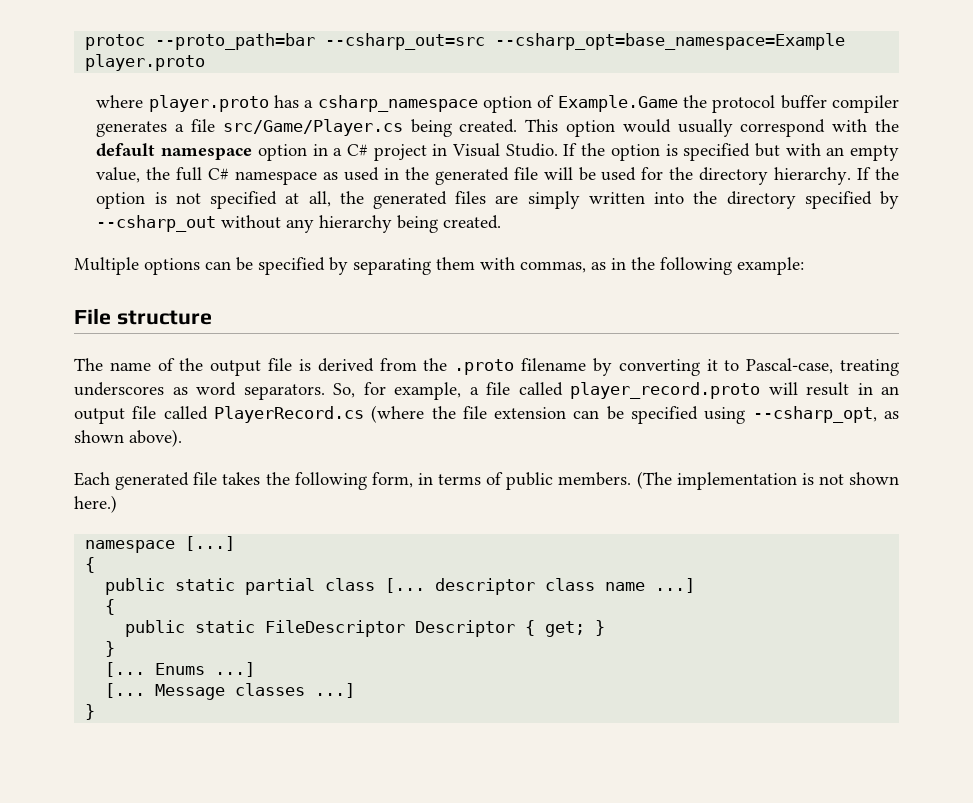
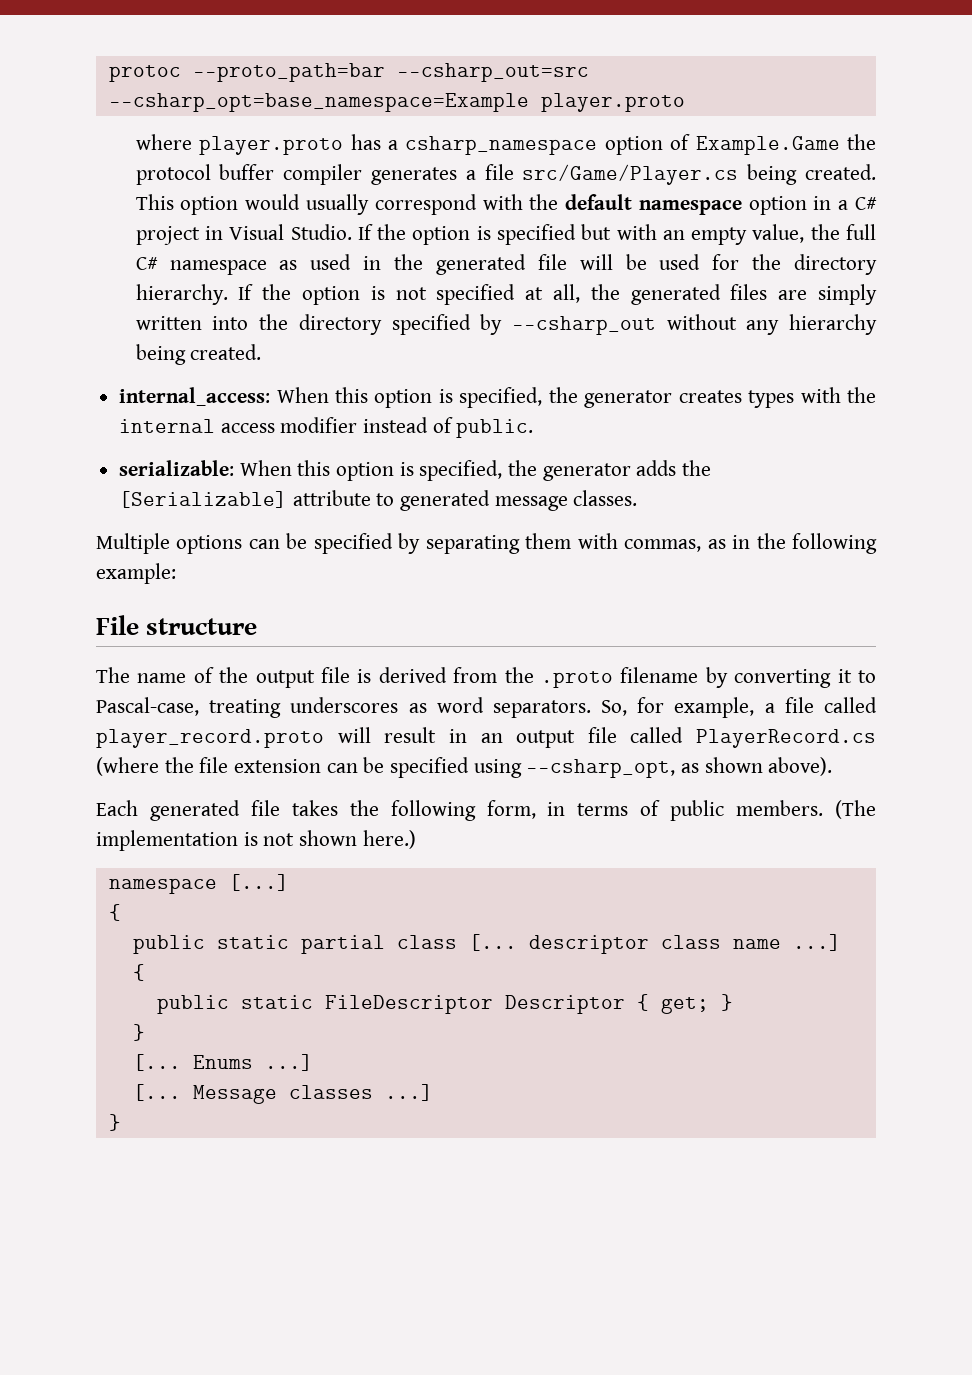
(502, 222) none -> [119,387,877,408] [119,417,534,438] [119,460,712,481] [119,490,638,511] // internal_access: When this option is specified, the generator creates types with the internal access modifier instead of public. // serializable: When this option is specified, the generator adds the [Serializable] attribute to generated message classes.

